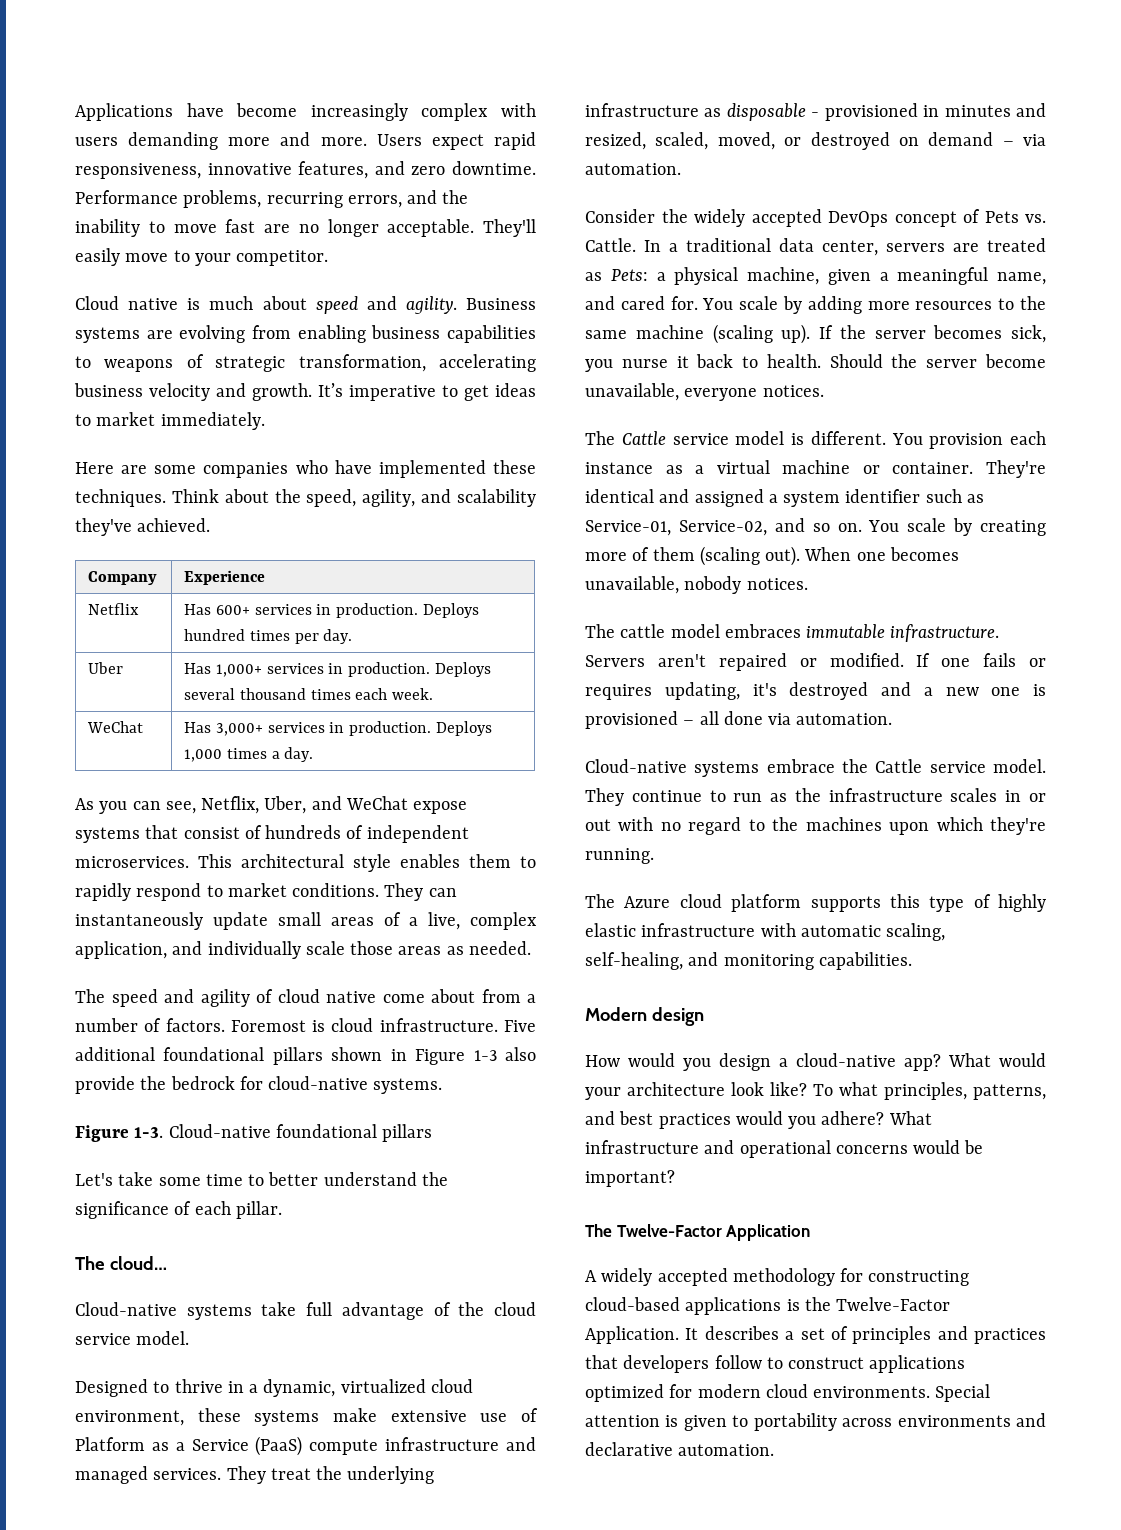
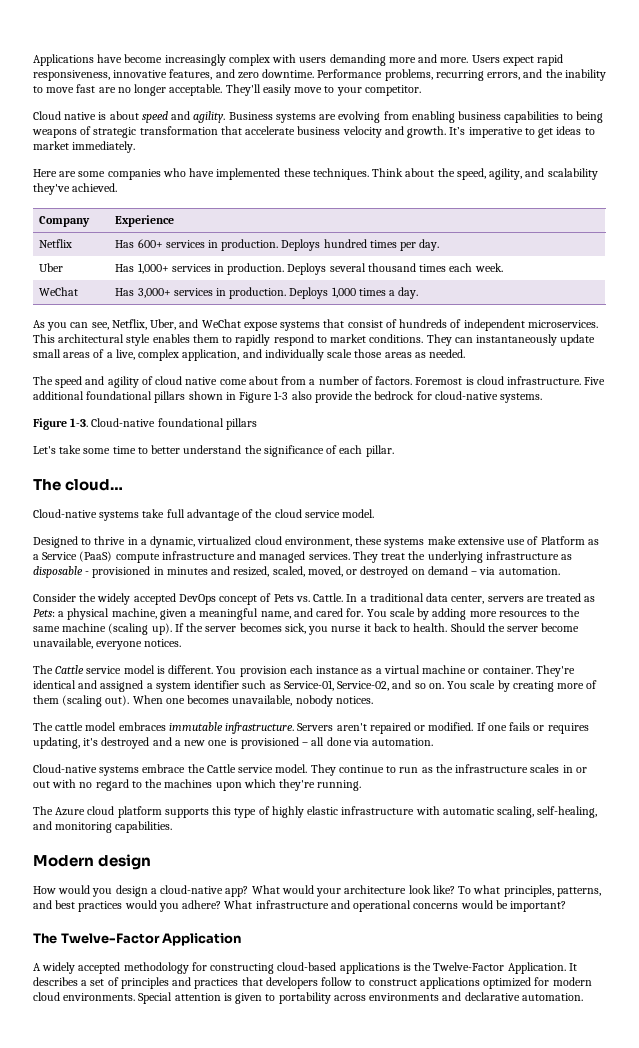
[209,296,254,310] much -> (107, 116) none
(91, 362) none -> [575,111,603,123] being
[298,354,536,372] transformation, accelerating -> [139,126,296,135] transformation that accelerate

